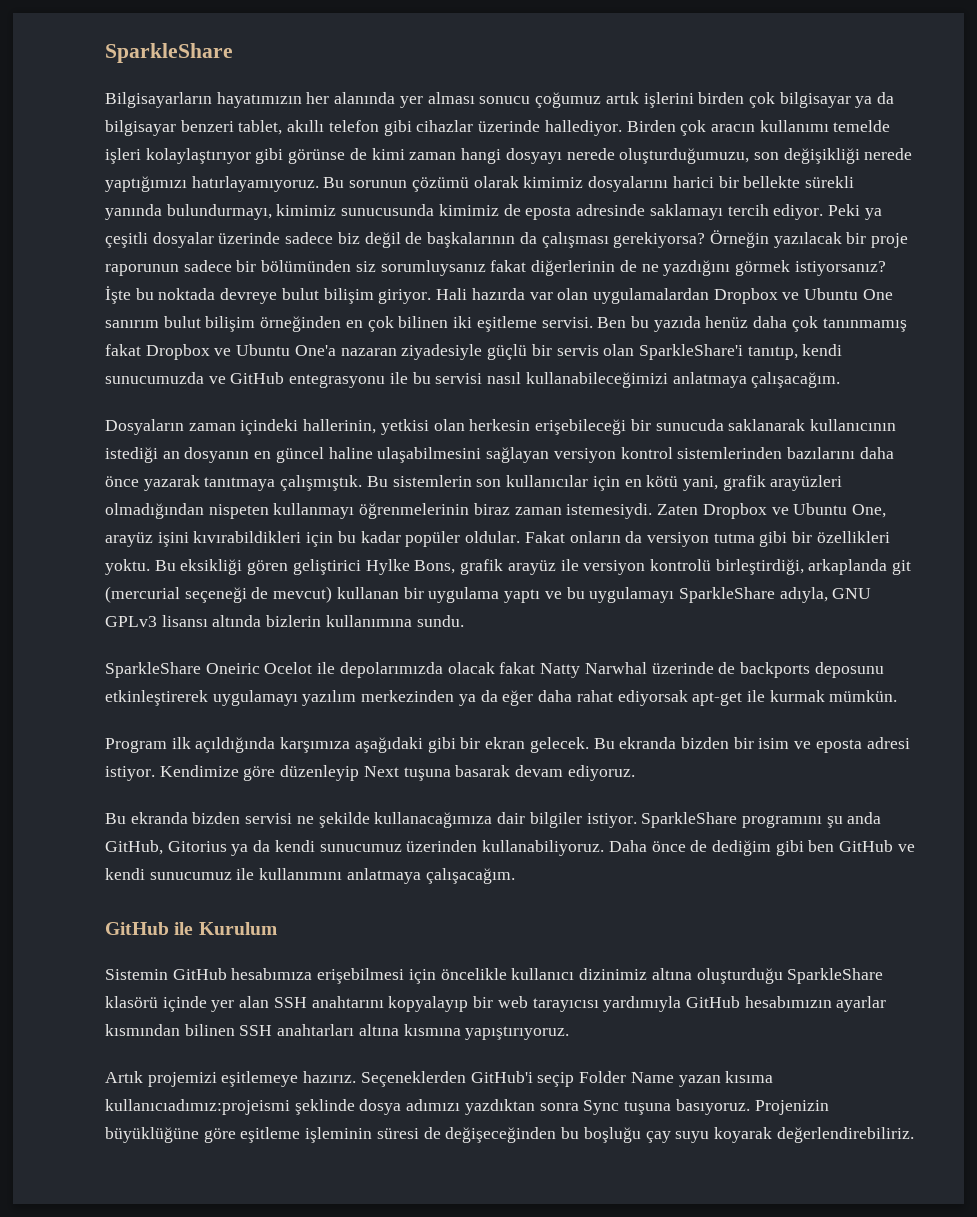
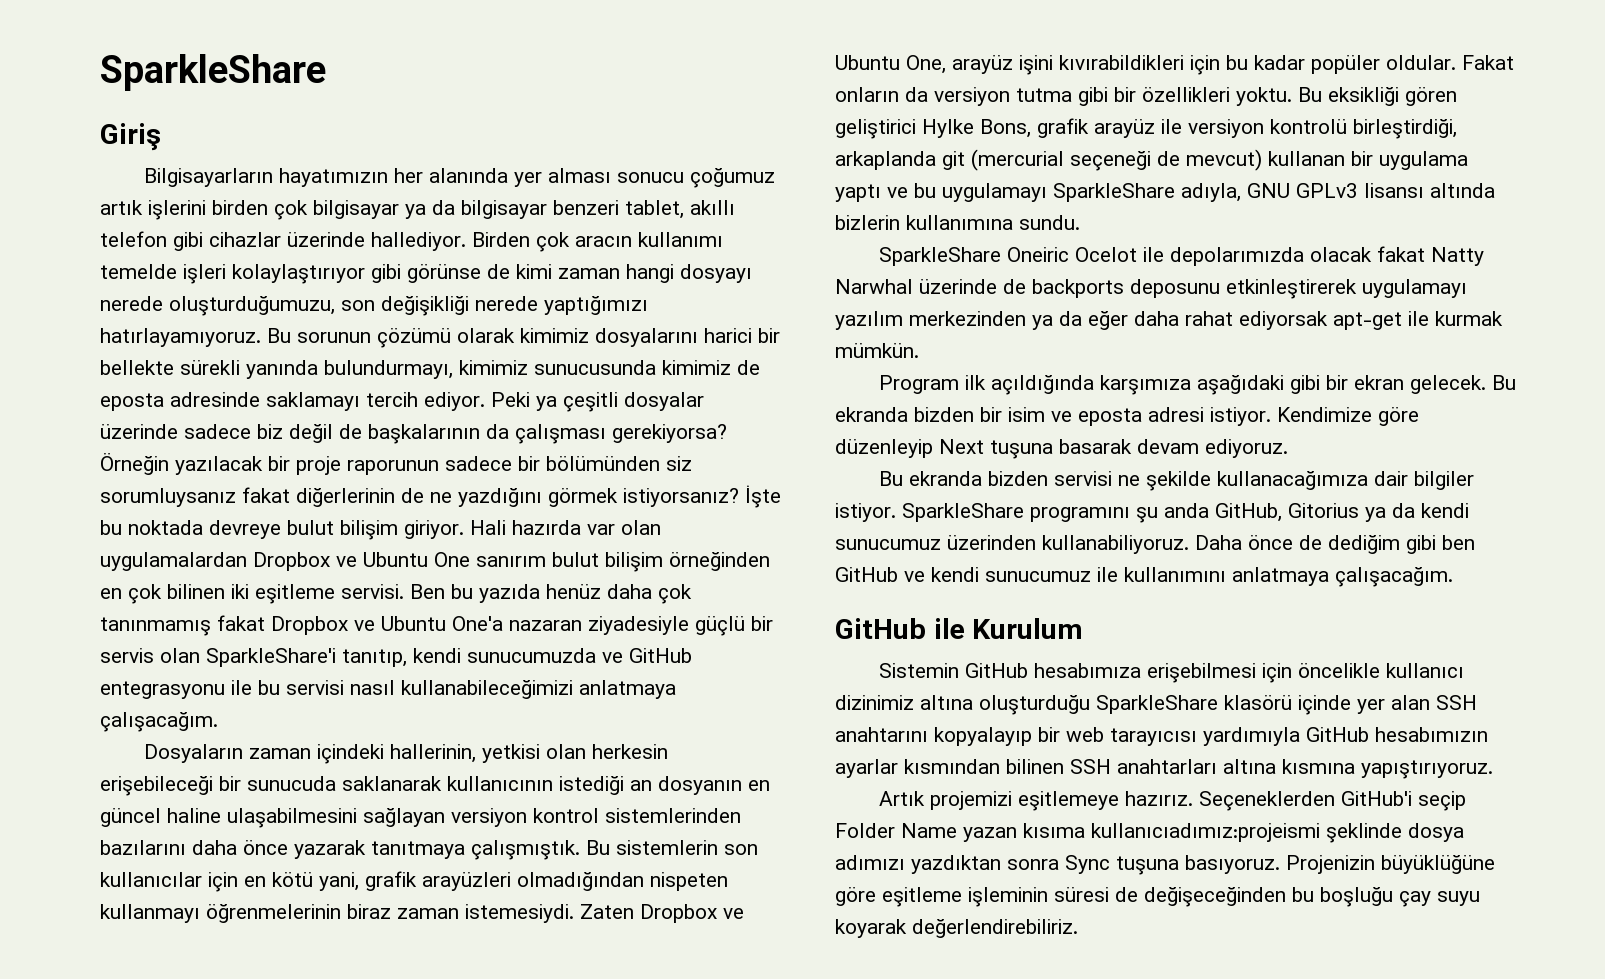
[105,43,233,63] SparkleShare -> [100,54,326,91] [100,123,161,151] SparkleShare // Giriş

